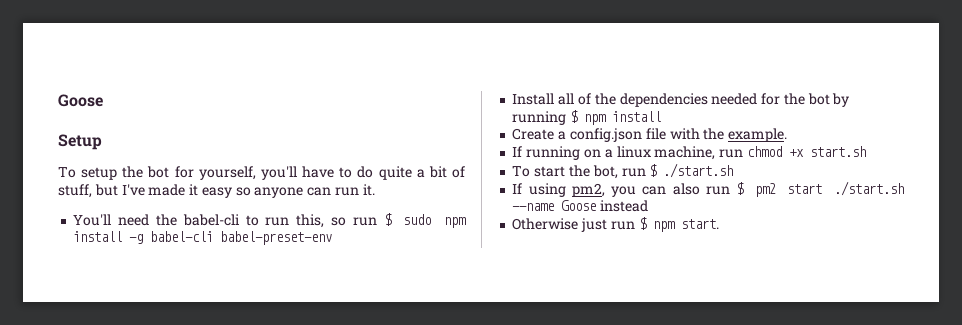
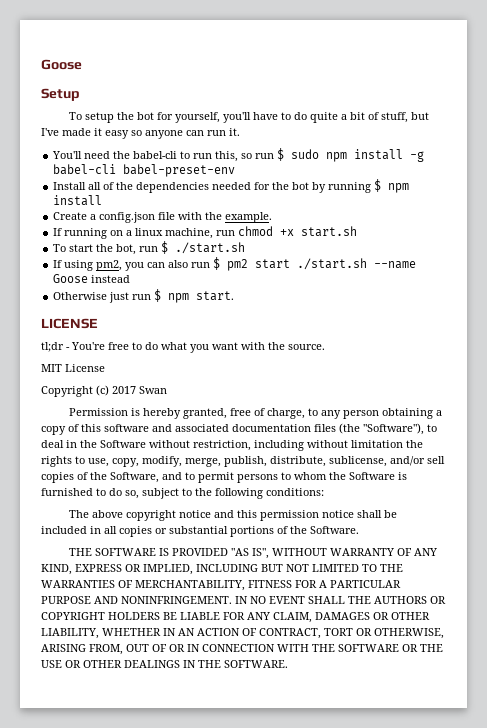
(719, 224) none -> [41,318,98,329] [41,342,325,353] [41,364,105,372] [41,385,167,397] [69,408,443,419] [41,423,437,435] [41,440,423,451] [41,456,445,467] [41,472,407,483] [41,488,324,499] [69,510,398,521] [41,526,359,537] [69,548,438,559] [41,564,403,575] [41,580,401,591] [41,596,446,604] [41,612,430,623] [41,628,444,639] [41,644,443,655] [41,660,288,668] // LICENSE // tl;dr - You're free to do what you want with the source. // MIT License // Copyright (c) 2017 Swan // Permission is hereby granted, free of charge, to any person obtaining a copy of this software and associated documentation files (the "Software"), to deal in the Software without restriction, including without limitation the rights to use, copy, modify, merge, publish, distribute, sublicense, and/or sell copies of the Software, and to permit persons to whom the Software is furnished to do so, subject to the following conditions: // The above copyright notice and this permission notice shall be included in all copies or substantial portions of the Software. // THE SOFTWARE IS PROVIDED "AS IS", WITHOUT WARRANTY OF ANY KIND, EXPRESS OR IMPLIED, INCLUDING BUT NOT LIMITED TO THE WARRANTIES OF MERCHANTABILITY, FITNESS FOR A PARTICULAR PURPOSE AND NONINFRINGEMENT. IN NO EVENT SHALL THE AUTHORS OR COPYRIGHT HOLDERS BE LIABLE FOR ANY CLAIM, DAMAGES OR OTHER LIABILITY, WHETHER IN AN ACTION OF CONTRACT, TORT OR OTHERWISE, ARISING FROM, OUT OF OR IN CONNECTION WITH THE SOFTWARE OR THE USE OR OTHER DEALINGS IN THE SOFTWARE.

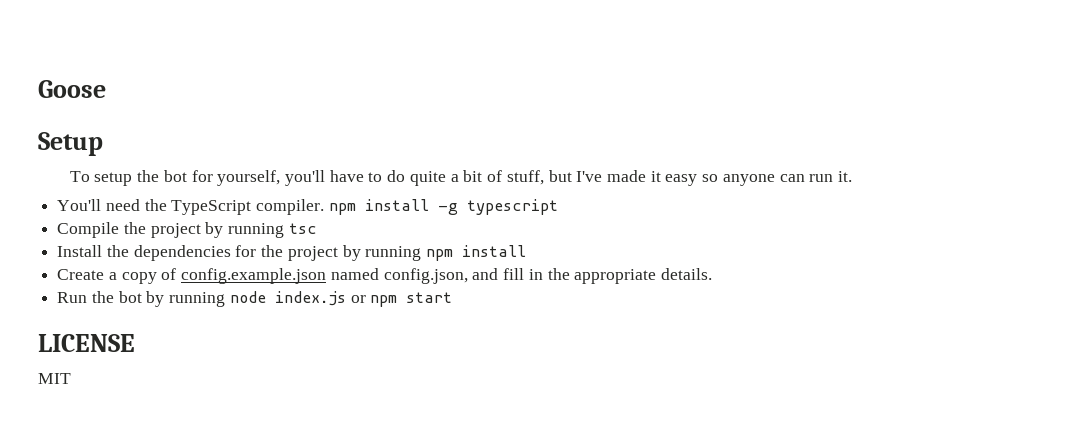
[133,148,425,162] [53,164,236,177] babel-cli to run this, so run $ sudo npm install -g babel-cli babel-preset-env -> [171,199,558,215] [57,222,317,238] TypeScript compiler. npm install -g typescript // Compile the project by running tsc
[88,182,115,190] all of -> (103, 251) none
[212,182,252,190] needed -> (231, 253) none
[292,179,382,193] bot by running $ -> [287,245,422,261] project by running
[99,212,273,223] [53,226,358,239] [53,241,246,255] [53,257,417,271] [53,274,131,283] [53,289,235,303] [41,318,98,329] [41,342,325,353] [41,364,105,372] [41,385,167,397] [69,408,443,419] [41,423,437,435] [41,440,423,451] [41,456,445,467] [41,472,407,483] [41,488,324,499] [69,510,398,521] [41,526,359,537] [69,548,438,559] [41,564,403,575] [41,580,401,591] [41,596,446,604] [41,612,430,623] [41,628,444,639] [41,644,443,655] [41,660,288,668] config.json file with the example. // If running on a linux machine, run chmod +x start.sh // To start the bot, run $ ./start.sh // If using pm2, you can also run $ pm2 start ./start.sh --name Goose instead // Otherwise just run $ npm start. // LICENSE // tl;dr - You're free to do what you want with the source. // MIT License // Copyright (c) 2017 Swan // Permission is hereby granted, free of charge, to any person obtaining a copy of this software and associated documentation files (the "Software"), to deal in the Software without restriction, including without limitation the rights to use, copy, modify, merge, publish, distribute, sublicense, and/or sell copies of the Software, and to permit persons to whom the Software is furnished to do so, subject to the following conditions: // The above copyright notice and this permission notice shall be included in all copies or substantial portions of the Software. // THE SOFTWARE IS PROVIDED "AS IS", WITHOUT WARRANTY OF ANY KIND, EXPRESS OR IMPLIED, INCLUDING BUT NOT LIMITED TO THE WARRANTIES OF MERCHANTABILITY, FITNESS FOR A PARTICULAR PURPOSE AND NONINFRINGEMENT. IN NO EVENT SHALL THE AUTHORS OR COPYRIGHT HOLDERS BE LIABLE FOR ANY CLAIM, DAMAGES OR OTHER LIABILITY, WHETHER IN AN ACTION OF CONTRACT, TORT OR OTHERWISE, ARISING FROM, OUT OF OR IN CONNECTION WITH THE SOFTWARE OR THE USE OR OTHER DEALINGS IN THE SOFTWARE. -> [121,268,712,284] [57,291,453,307] [38,334,135,352] [38,373,71,384] copy of config.example.json named config.json, and fill in the appropriate details. // Run the bot by running node index.js or npm start // LICENSE // MIT

